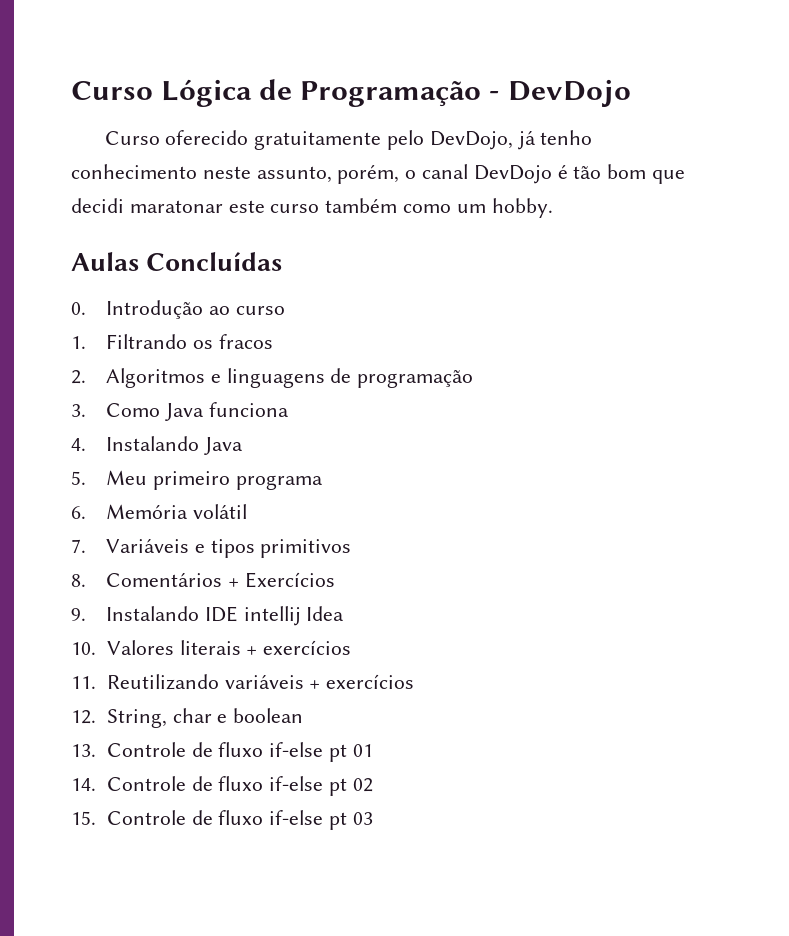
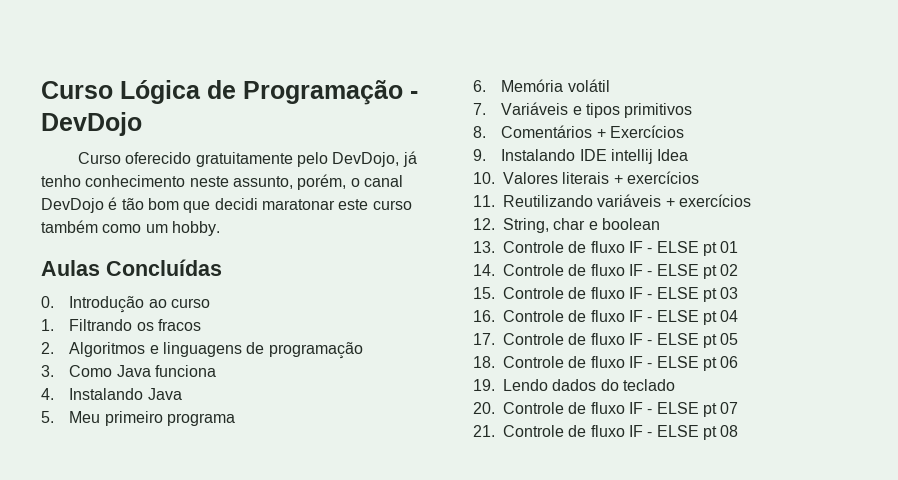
[269,742,324,757] if-else -> [628,241,699,253] IF - ELSE
[269,776,324,791] if-else -> [628,264,699,276] IF - ELSE
[269,810,324,825] if-else -> [628,287,699,299] IF - ELSE
(373, 818) none -> [473,310,739,325] [473,333,739,348] [473,356,739,371] [473,379,675,391] [473,402,739,417] [473,425,739,440] // 16. Controle de fluxo IF - ELSE pt 04 // 17. Controle de fluxo IF - ELSE pt 05 // 18. Controle de fluxo IF - ELSE pt 06 // 19. Lendo dados do teclado // 20. Controle de fluxo IF - ELSE pt 07 // 21. Controle de fluxo IF - ELSE pt 08

